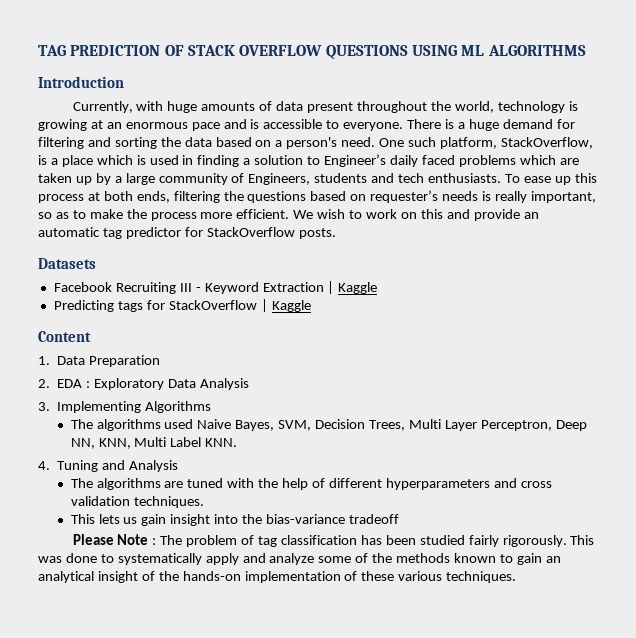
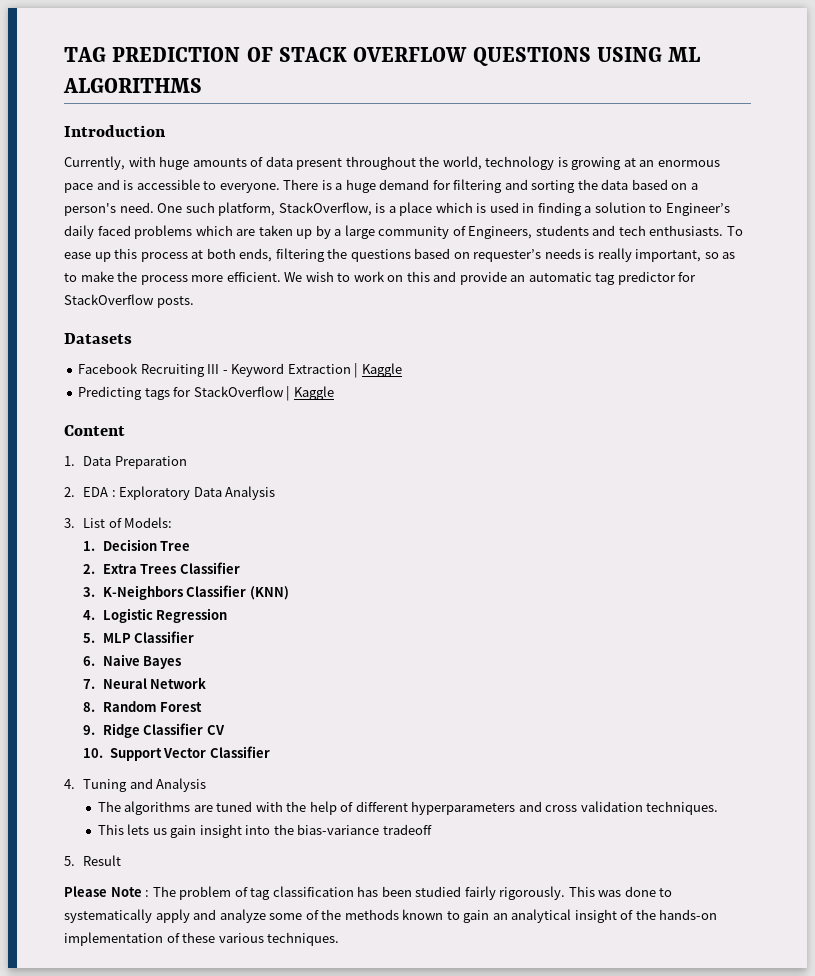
[57,401,212,413] [70,419,587,431] [70,437,238,449] Implementing Algorithms // The algorithms used Naive Bayes, SVM, Decision Trees, Multi Layer Perceptron, Deep NN, KNN, Multi Label KNN. -> [83,517,173,528] [83,539,191,551] [83,562,240,574] [83,585,289,600] [83,608,228,623] [83,631,195,643] [83,654,182,669] [83,677,207,689] [83,701,203,712] [83,723,225,738] [83,746,270,761] List of Models: // 1. Decision Tree // 2. Extra Trees Classifier // 3. K-Neighbors Classifier (KNN) // 4. Logistic Regression // 5. MLP Classifier // 6. Naive Bayes // 7. Neural Network // 8. Random Forest // 9. Ridge Classifier CV // 10. Support Vector Classifier
(399, 519) none -> [64,855,122,866] // 5. Result

